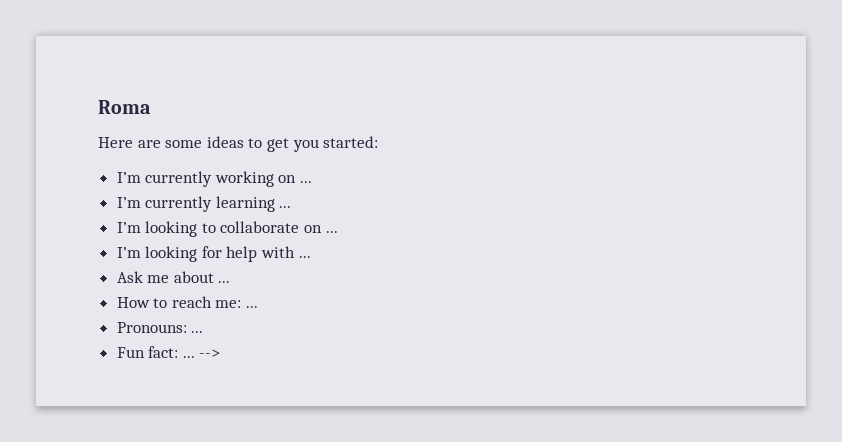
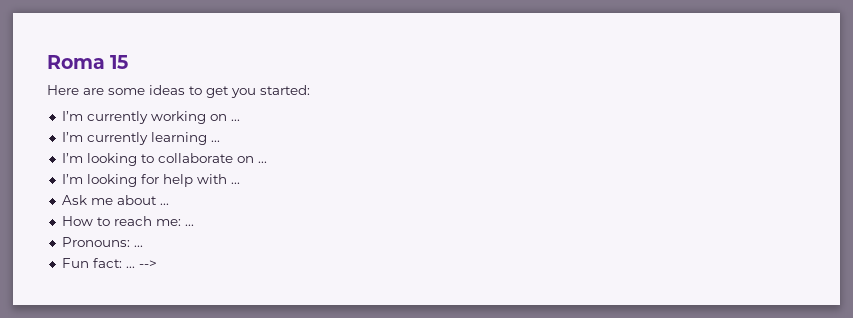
(151, 107) none -> [110,55,129,69] 15

